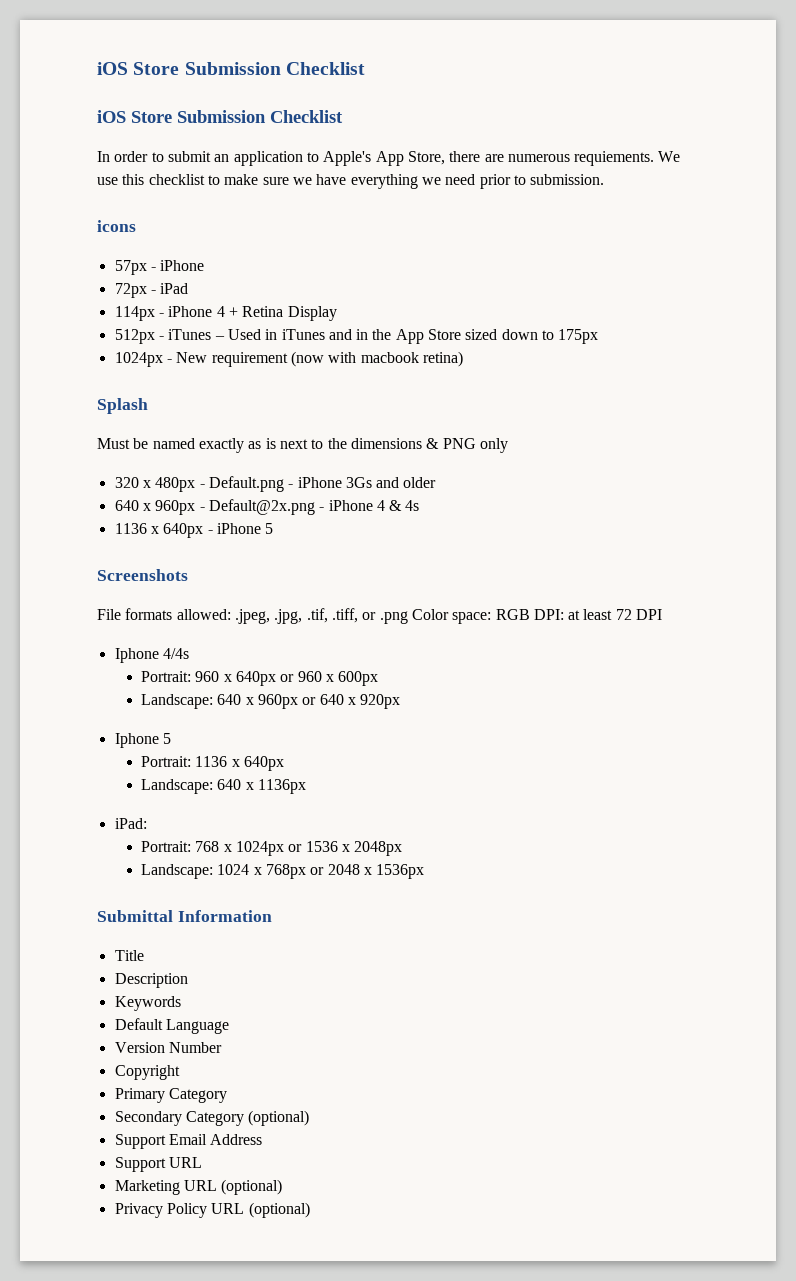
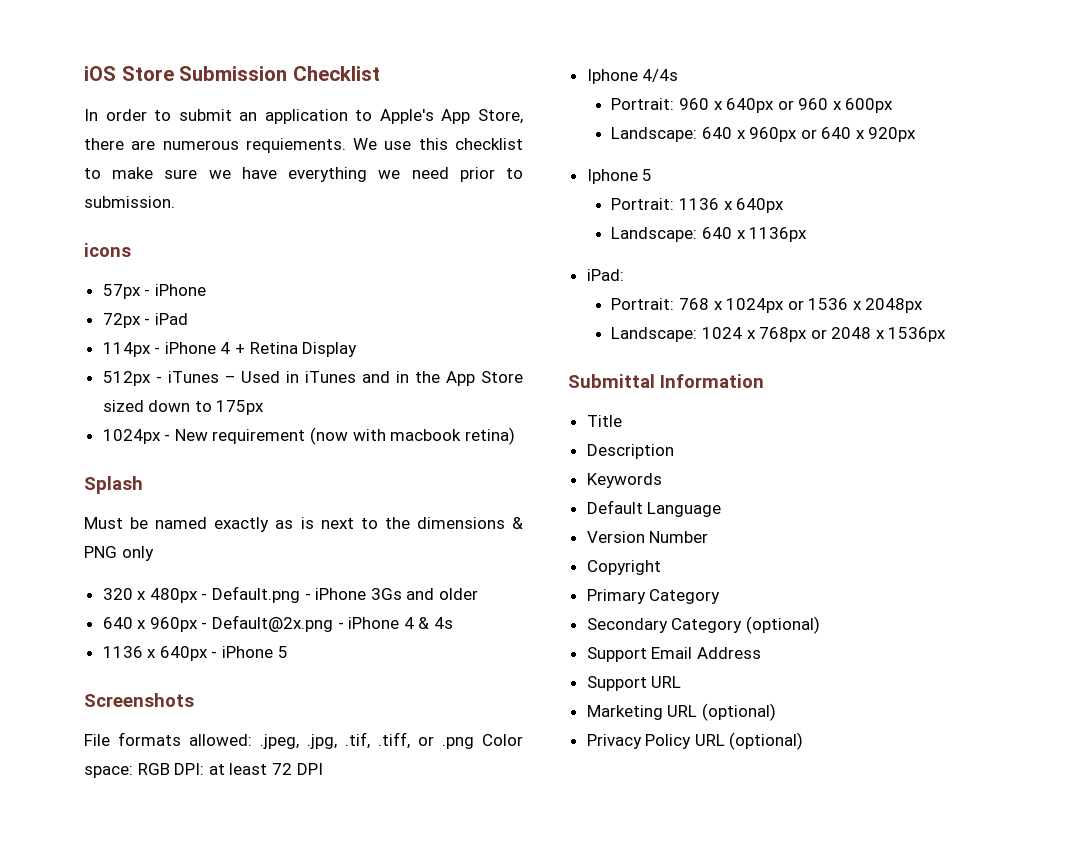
[97,62,365,75] [97,110,343,123] iOS Store Submission Checklist // iOS Store Submission Checklist -> [84,66,380,81] iOS Store Submission Checklist

